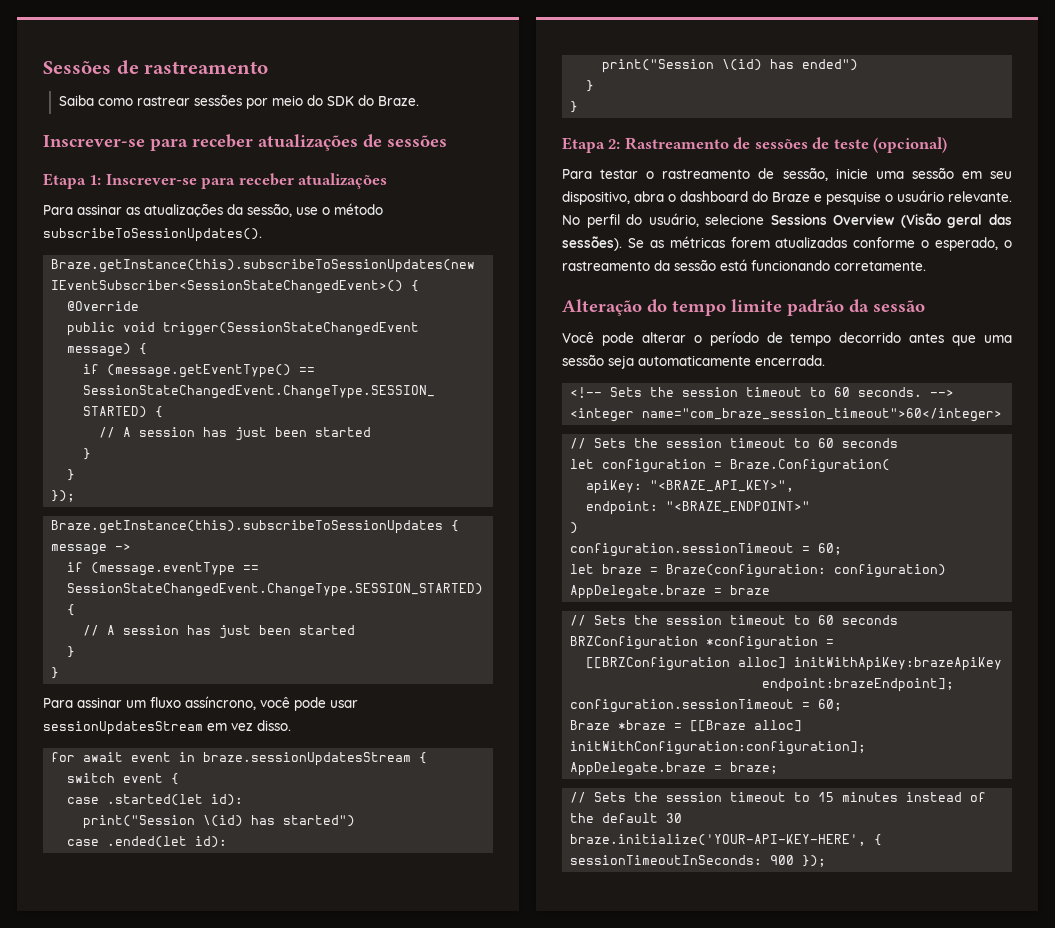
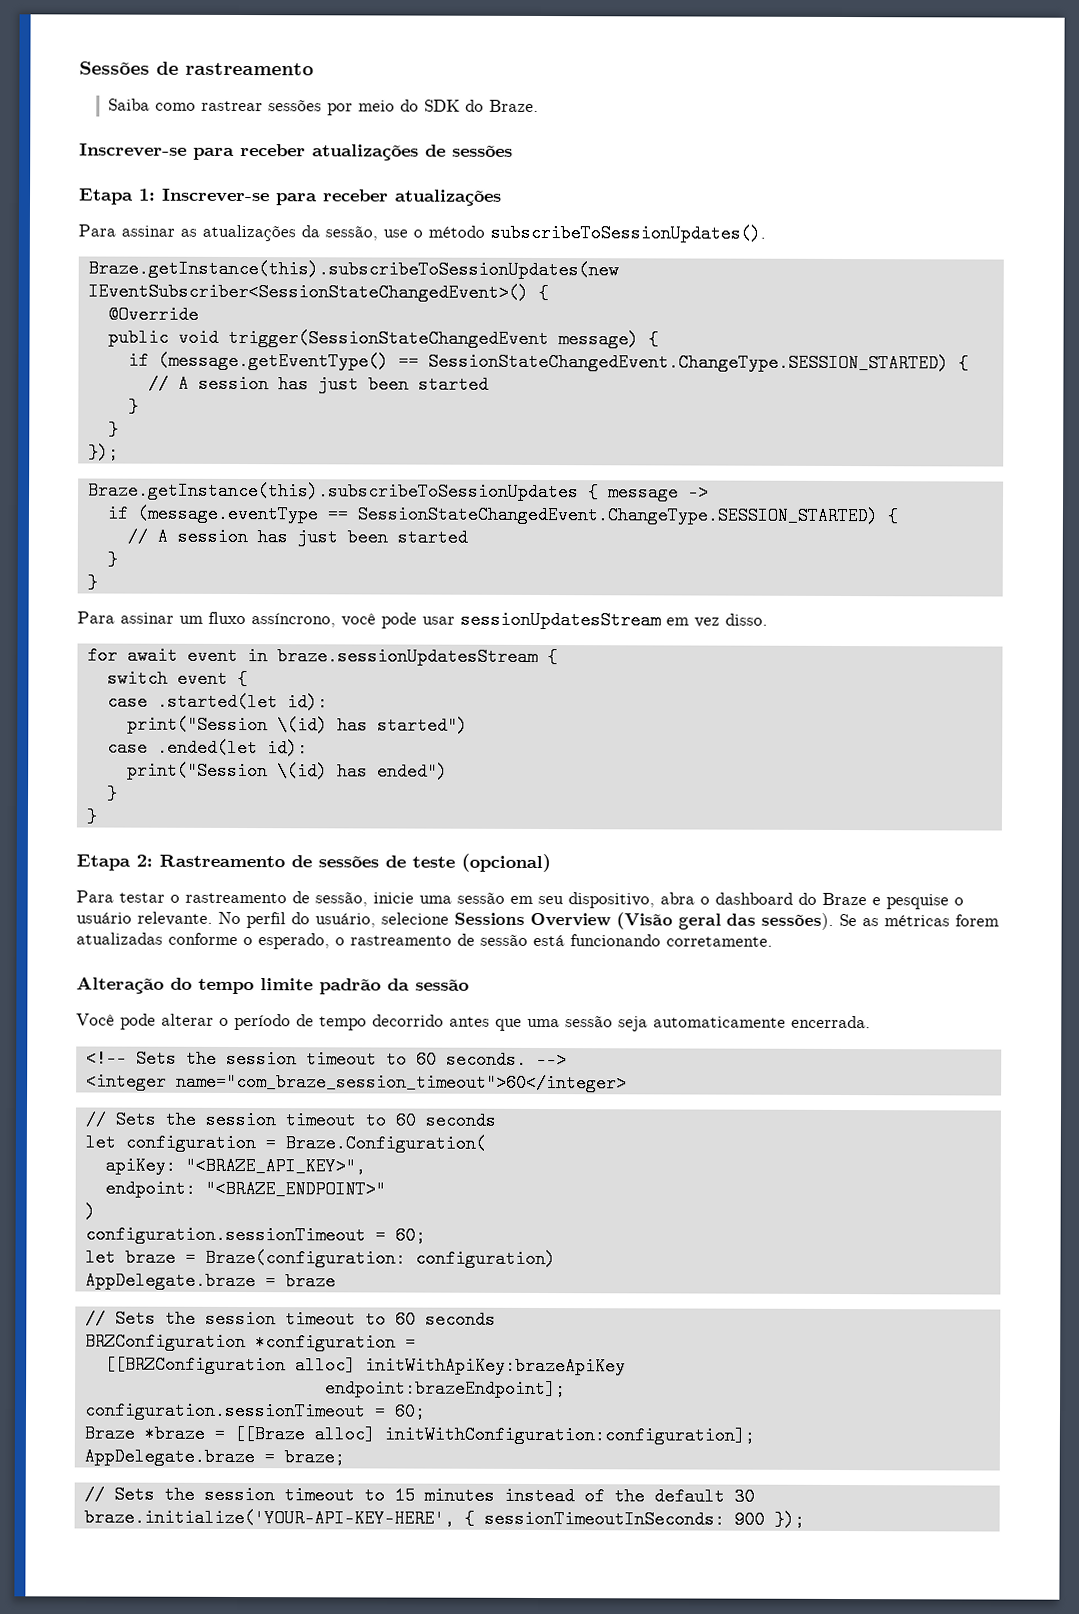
[654,260,670,271] da -> [457,933,475,946] de

